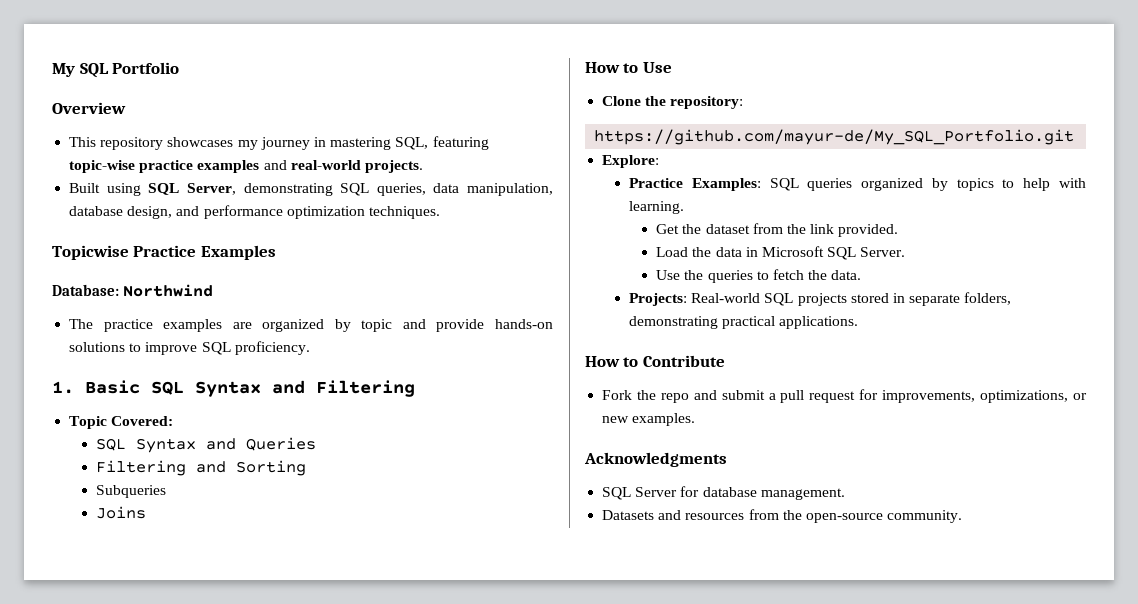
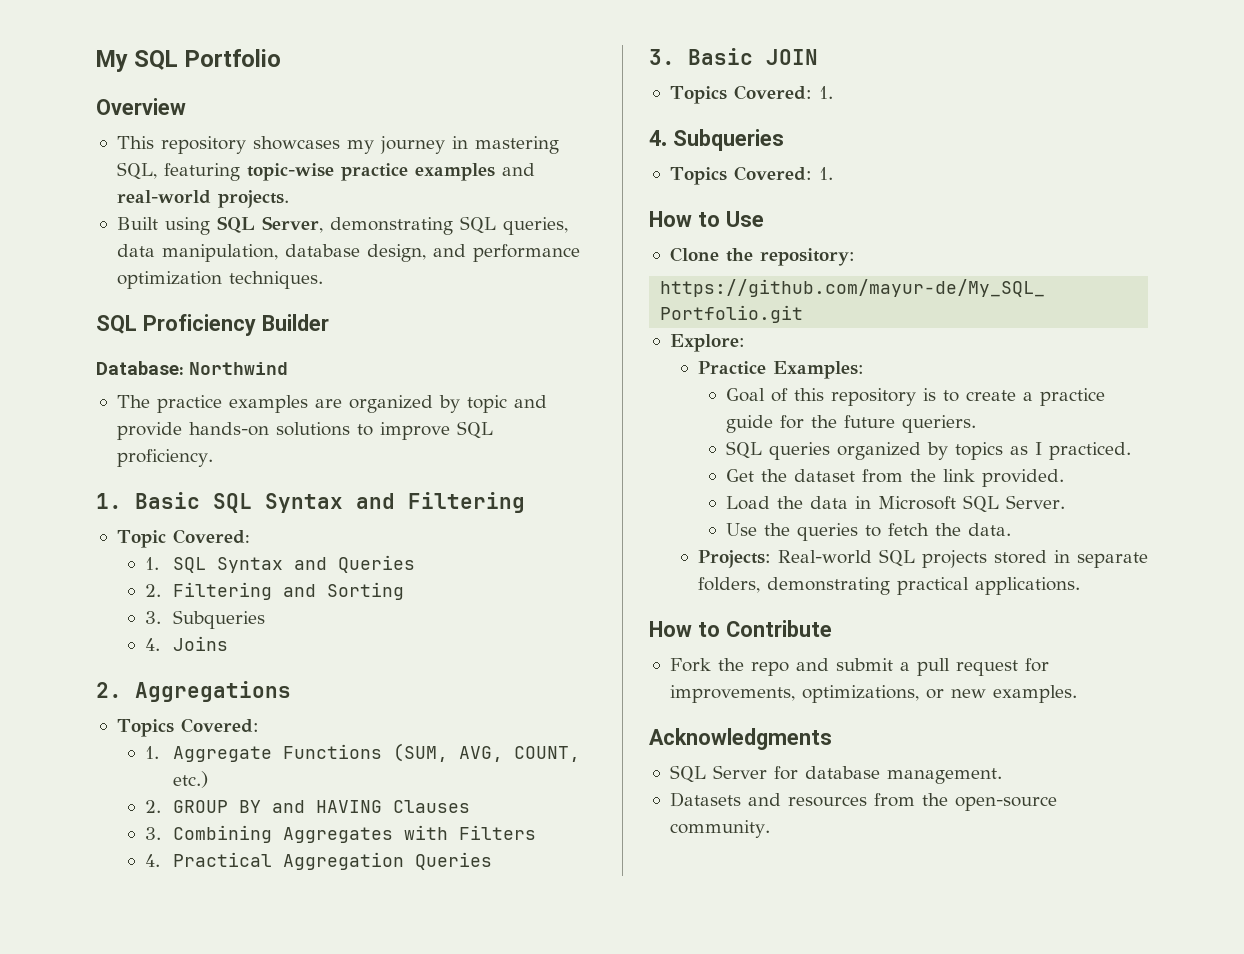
[52,245,276,260] Topicwise Practice Examples -> [96,314,329,336] SQL Proficiency Builder
(174, 421) none -> [144,557,159,570] 1.
(317, 444) none -> [144,584,161,597] 2.
[96,485,167,498] Subqueries // -> [144,610,265,629] [144,638,160,651] 3. Subqueries // 4.
(147, 512) none -> [96,681,291,702] [116,718,259,737] [144,743,580,762] [172,771,208,788] [144,800,470,813] [144,825,536,843] [144,852,492,870] [649,48,818,65] [669,85,833,104] [649,129,784,151] [669,166,833,185] // 2. Aggregations // Topics Covered: // 1. Aggregate Functions (SUM, AVG, COUNT, etc.) // 2. GROUP BY and HAVING Clauses // 3. Combining Aggregates with Filters // 4. Practical Aggregation Queries // 3. Basic JOIN // Topics Covered: 1. // 4. Subqueries // Topics Covered: 1.
(761, 184) none -> [725,388,1105,406] [725,415,976,433] // Goal of this repository is to create a practice guide for the future queriers. //
[1002,178,1086,191] [629,201,685,214] to help with learning. -> [1009,442,1131,460] as I practiced.

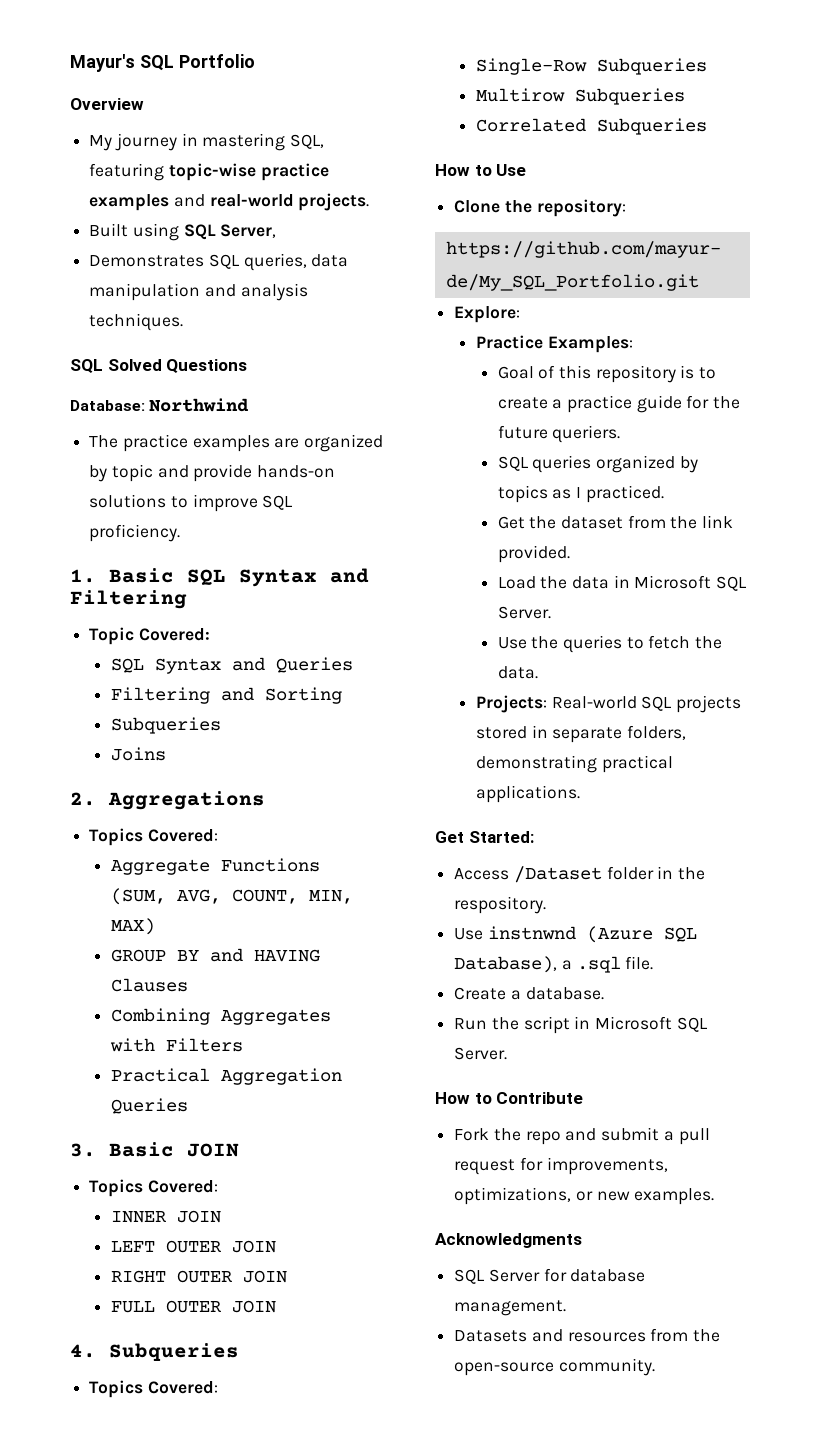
[96,50,128,72] My -> [70,54,135,72] Mayur's
[116,136,374,154] This repository showcases my -> [89,135,113,151] My
[329,217,453,235] demonstrating -> [89,255,205,267] // Demonstrates
[161,244,580,262] [116,271,222,289] manipulation, database design, and performance optimization -> [89,283,308,301] manipulation and analysis
[142,314,329,336] Proficiency Builder -> [107,359,248,373] Solved Questions
[144,557,159,570] 1. -> (210, 634) none
[144,584,161,597] 2. -> (353, 665) none
[144,610,265,629] [144,638,160,651] 3. Subqueries // 4. -> [110,717,221,734] Subqueries //
[144,746,159,759] 1. -> (218, 835) none
[172,771,208,788] [144,800,161,813] etc.) // 2. -> [308,890,353,904] [110,918,155,935] MIN, MAX) //
[144,827,161,840] 3. -> (188, 985) none
[144,854,160,867] 4. -> (243, 1045) none
[818,86,833,99] [649,129,784,151] [669,166,833,185] 1. // 4. Subqueries // Topics Covered: 1. -> [110,1210,221,1223] [110,1240,276,1253] [110,1270,287,1283] [110,1300,276,1313] [70,1343,239,1361] [89,1380,218,1398] [475,58,707,75] [475,88,685,105] [475,118,707,135] // INNER JOIN // LEFT OUTER JOIN // RIGHT OUTER JOIN // FULL OUTER JOIN // 4. Subqueries // Topics Covered: // Single-Row Subqueries // Multirow Subqueries // Correlated Subqueries
(1080, 586) none -> [435,831,534,843] [454,866,706,883] [454,896,547,914] [454,926,697,943] [454,956,654,973] [454,987,604,1000] [454,1016,708,1034] [454,1047,508,1060] // Get Started: // Access /Dataset folder in the respository. // Use instnwnd (Azure SQL Database), a .sql file. // Create a database. // Run the script in Microsoft SQL Server.

